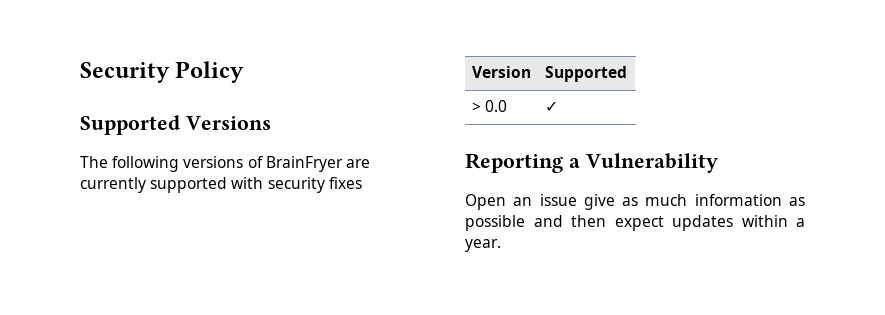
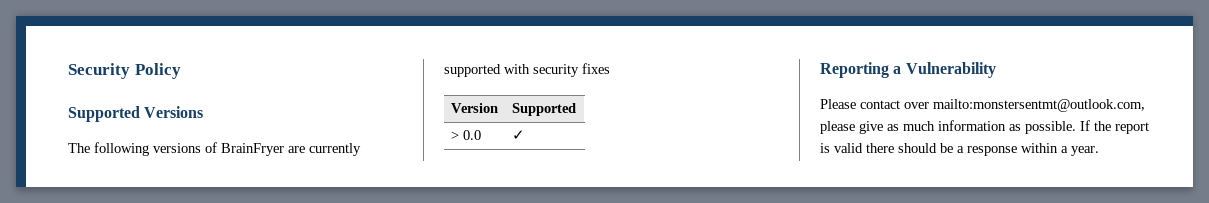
[465,194,577,210] Open an issue -> [820,99,1145,112] [820,121,855,134] Please contact over mailto:monstersentmt@outlook.com, please
[465,215,733,231] possible and then expect updates -> [1025,120,1149,134] [820,143,1017,156] possible. If the report is valid there should be a response

